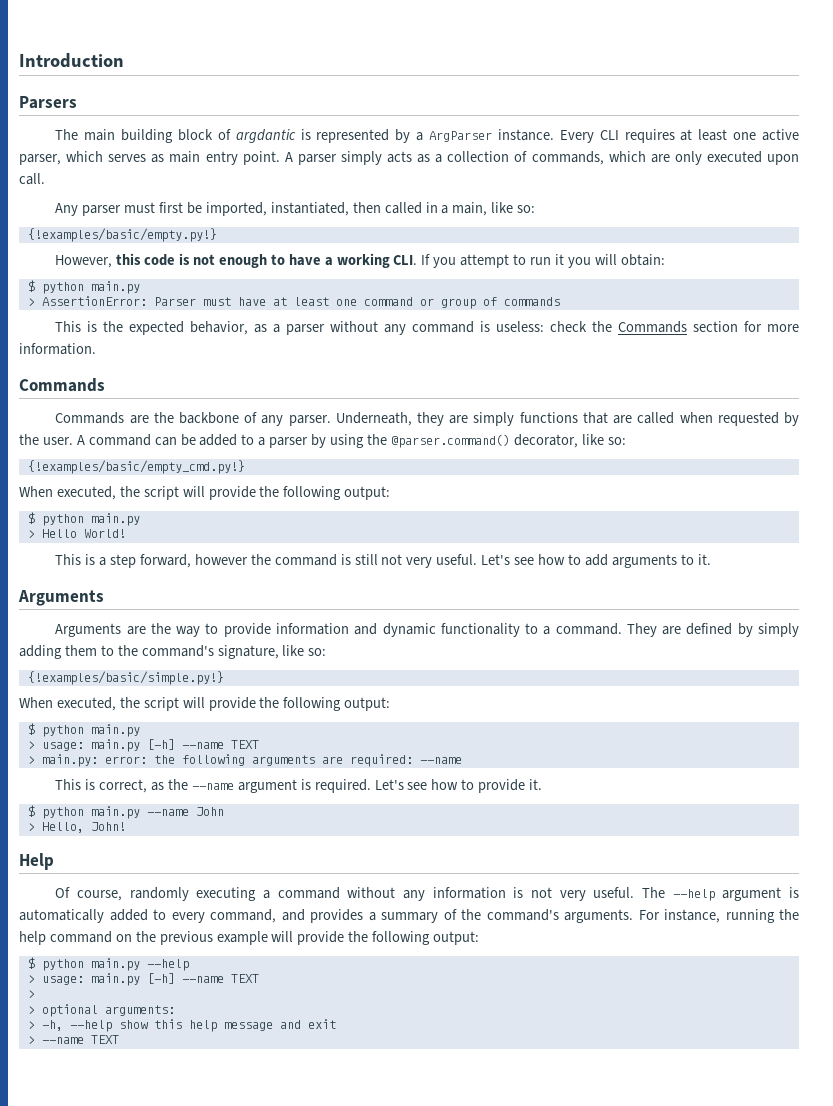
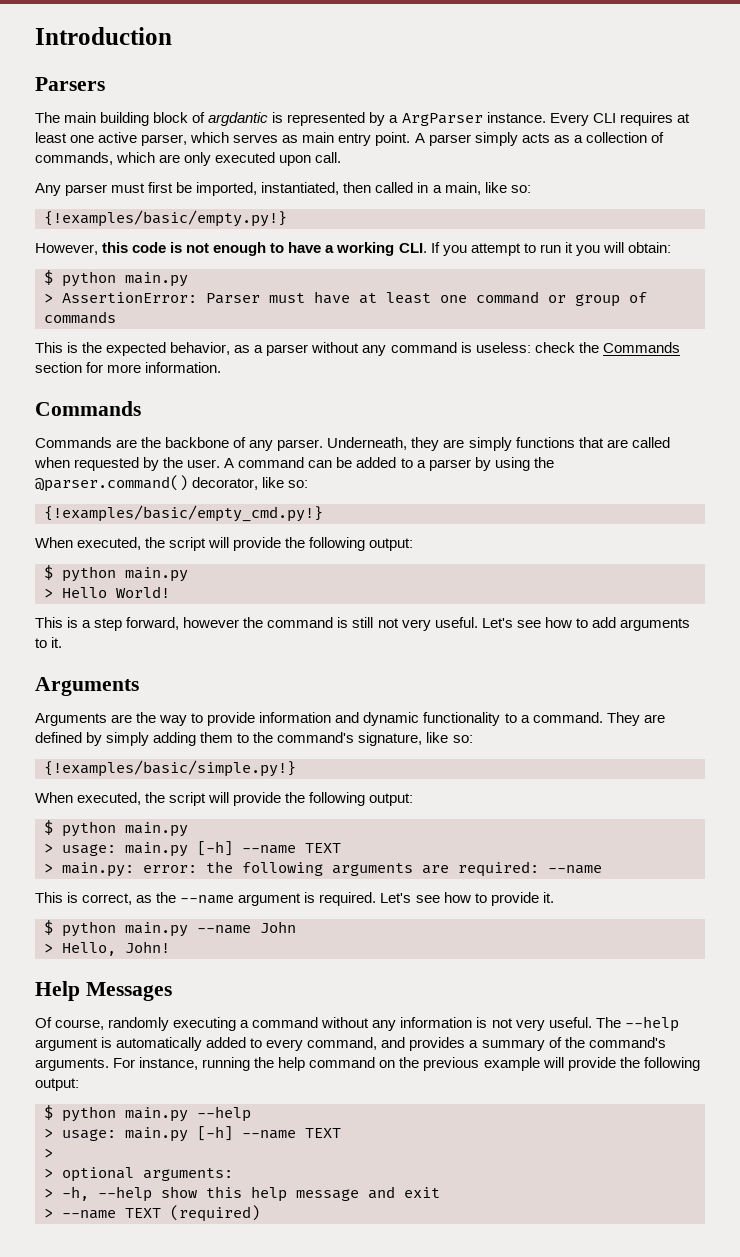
(54, 861) none -> [85,982,172,1001] Messages
(119, 1039) none -> [170,1205,260,1222] (required)

